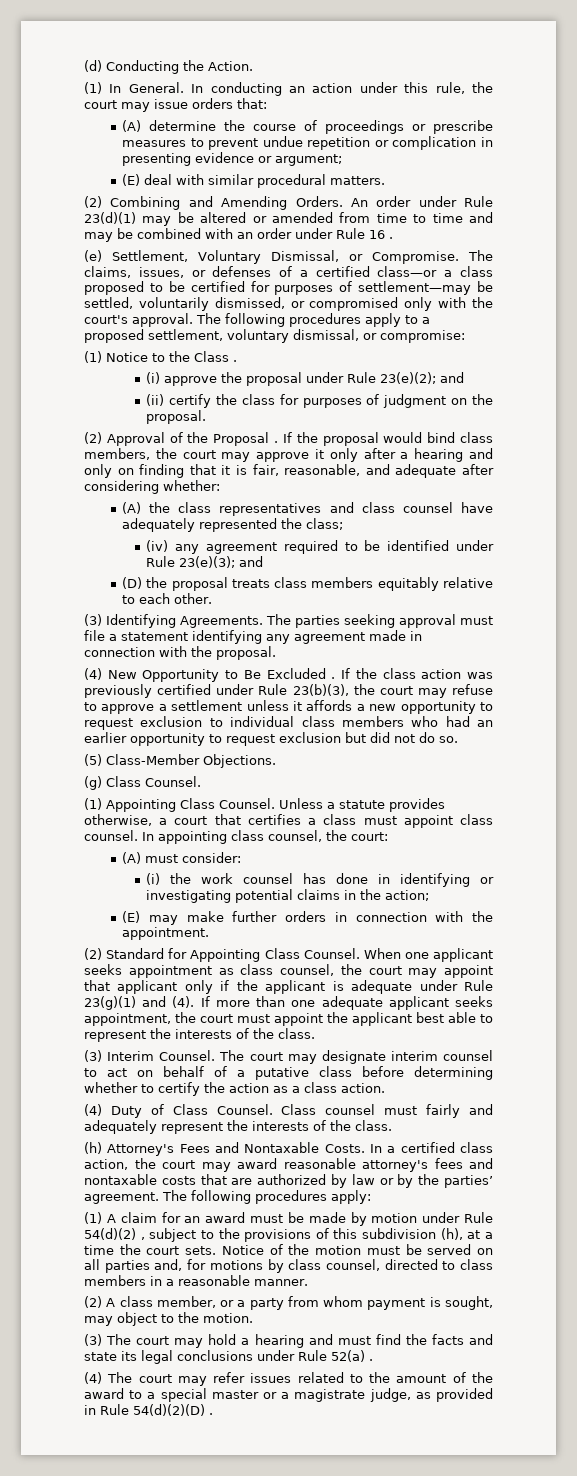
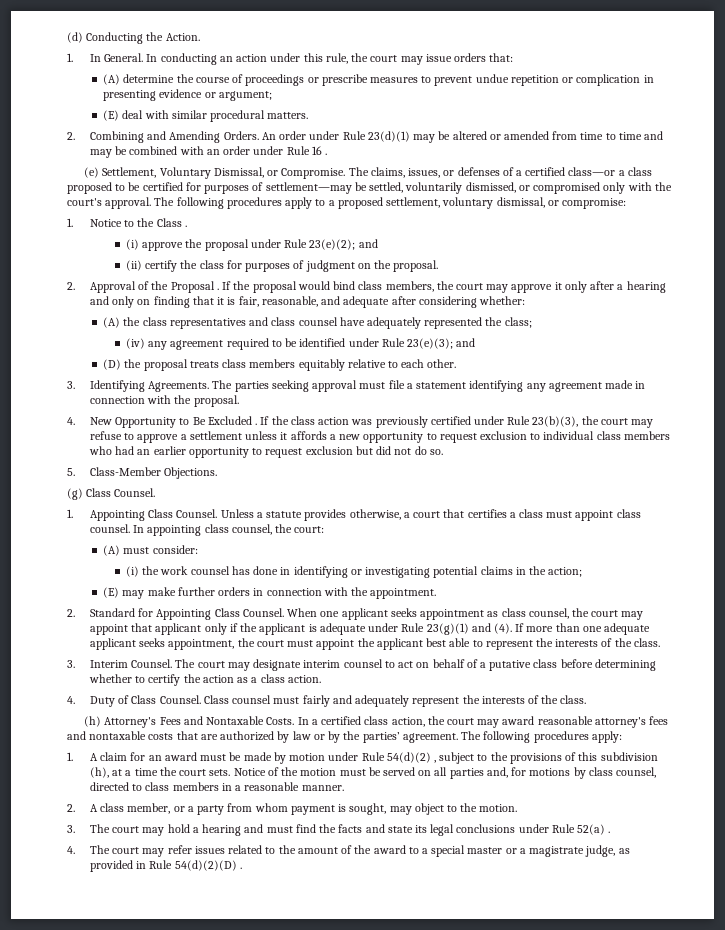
[84,82,102,94] (1) -> [67,53,73,62] 1.
[84,196,102,208] (2) -> [67,132,75,140] 2.
[84,351,102,363] (1) -> [67,218,73,227] 1.
[84,432,102,444] (2) -> [67,282,75,290] 2.
[84,614,102,626] (3) -> [67,381,75,389] 3.
[84,668,102,680] (4) -> [67,417,75,425] 4.
[84,754,102,766] (5) -> [67,468,75,476] 5.
[84,798,102,810] (1) -> [67,509,73,518] 1.
[84,948,102,960] (2) -> [67,609,75,617] 2.
[84,1050,102,1062] (3) -> [67,660,75,668] 3.
[84,1104,102,1116] (4) -> [67,696,75,704] 4.
[84,1212,102,1224] (1) -> [67,752,73,761] 1.
[84,1296,102,1308] (2) -> [67,804,75,812] 2.
[84,1334,102,1346] (3) -> [67,825,75,833] 3.
[84,1372,102,1384] (4) -> [67,846,75,854] 4.

